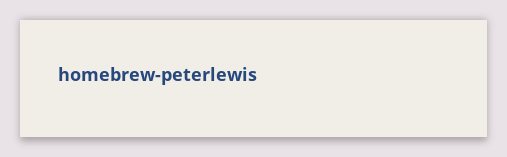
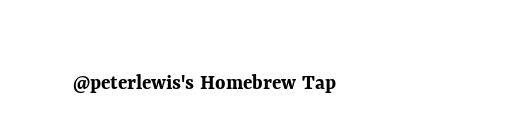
[58,67,257,85] homebrew-peterlewis -> [73,74,336,93] @peterlewis's Homebrew Tap

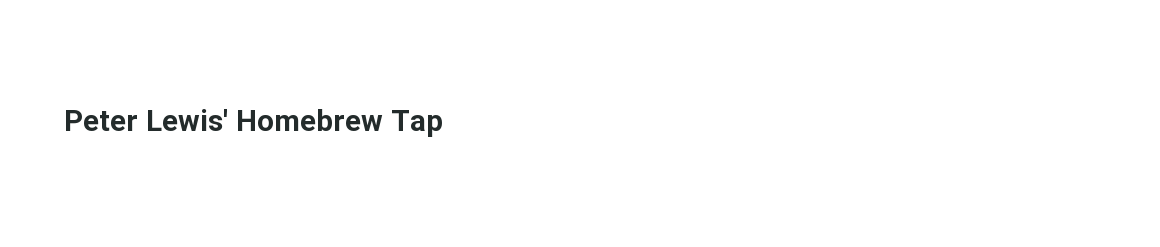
[73,74,194,93] @peterlewis's -> [64,109,228,131] Peter Lewis'

